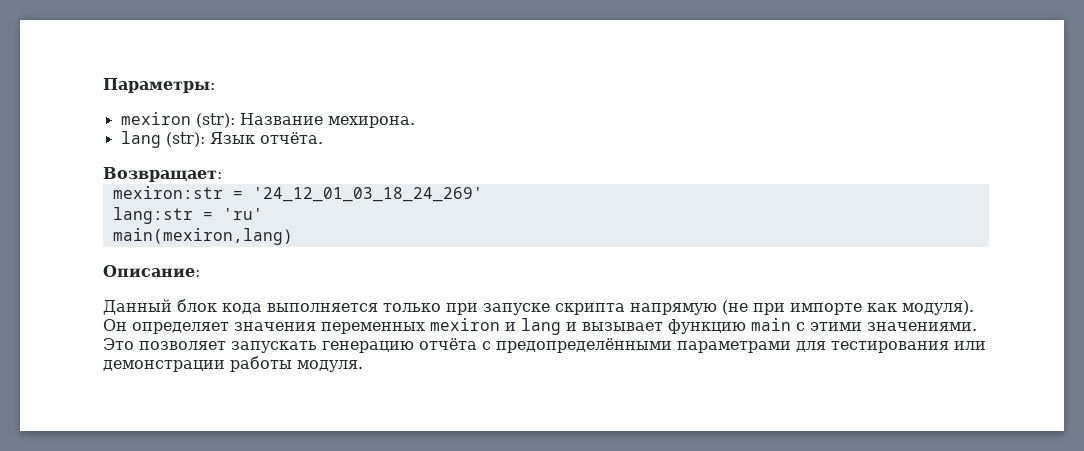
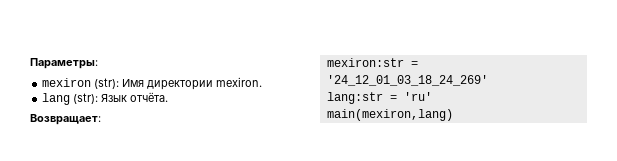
[239,113,415,128] Название мехирона. -> [122,77,263,90] Имя директории mexiron.
[103,265,200,277] [103,299,974,315] [103,318,977,335] [103,338,986,353] [103,356,363,372] // Описание: // Данный блок кода выполняется только при запуске скрипта напрямую (не при импорте как модуля). Он определяет значения переменных mexiron и lang и вызывает функцию main с этими значениями. Это позволяет запускать генерацию отчёта с предопределёнными параметрами для тестирования или демонстрации работы модуля. -> (453, 115) none

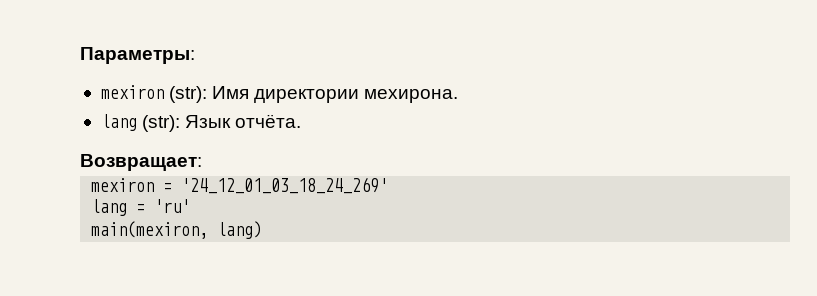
[216,77,263,87] mexiron. -> [364,89,459,103] мехирона.
[326,58,404,67] mexiron:str -> [91,178,155,192] mexiron
[326,92,383,104] lang:str -> [91,199,128,216] lang
[326,109,453,121] main(mexiron,lang) -> [91,221,263,239] main(mexiron, lang)

